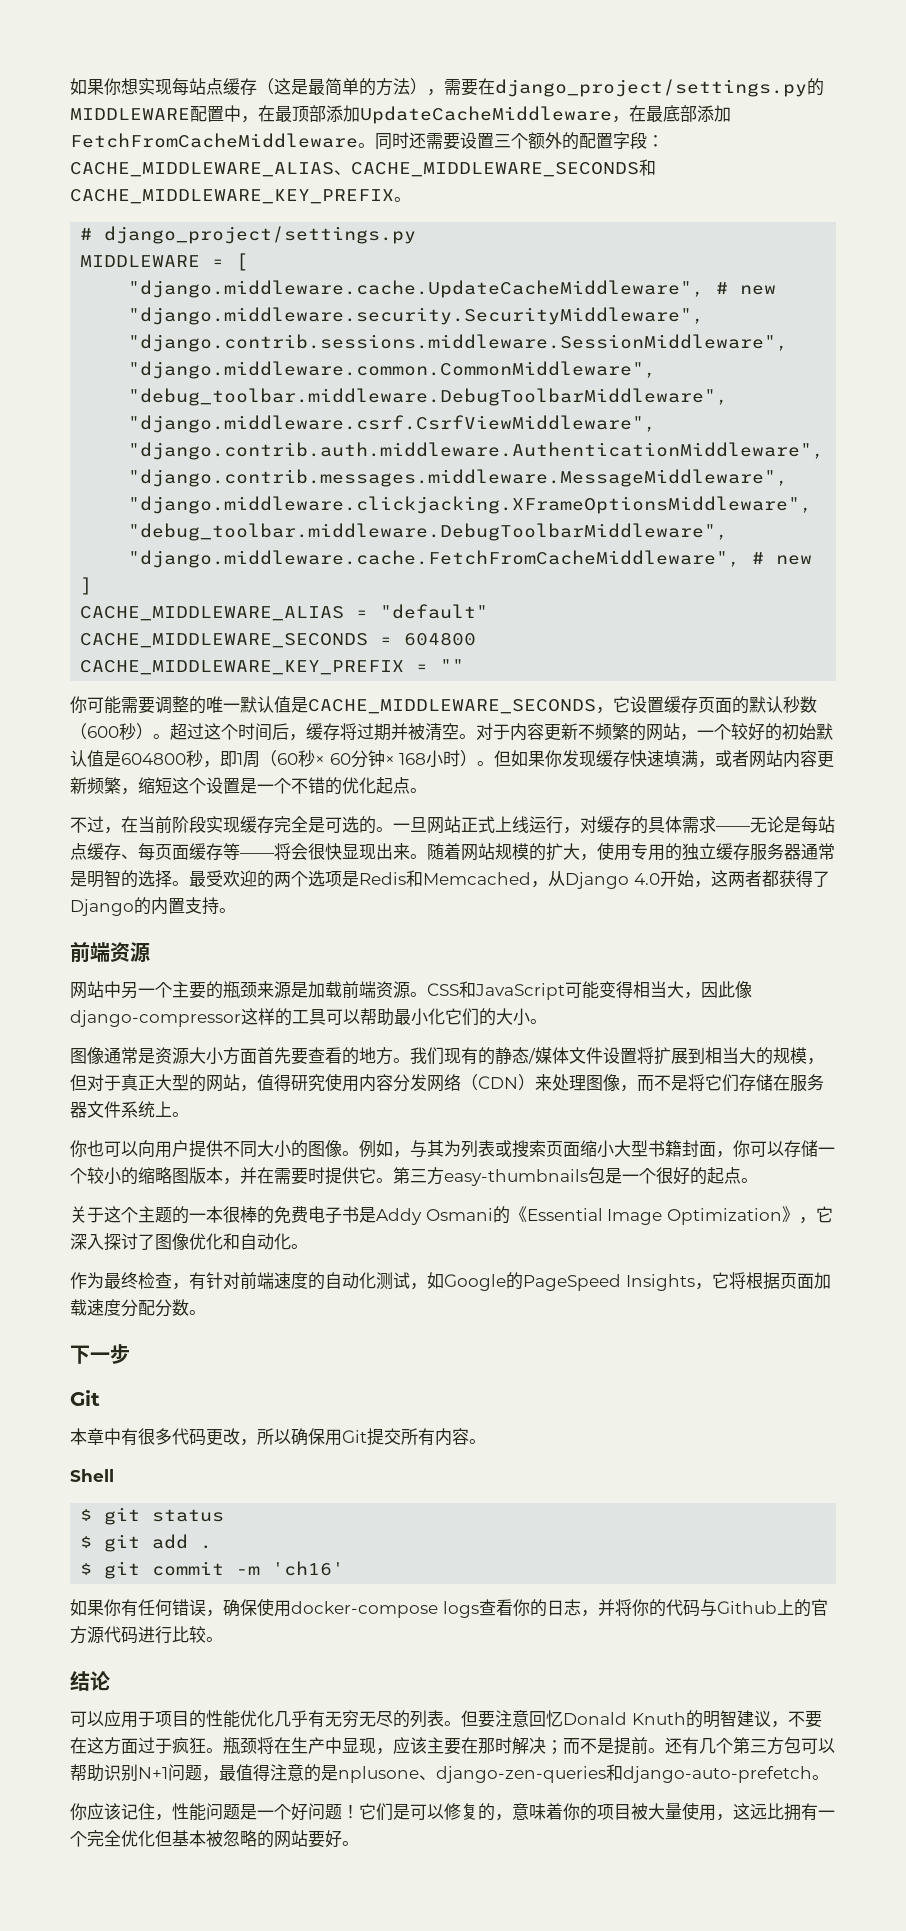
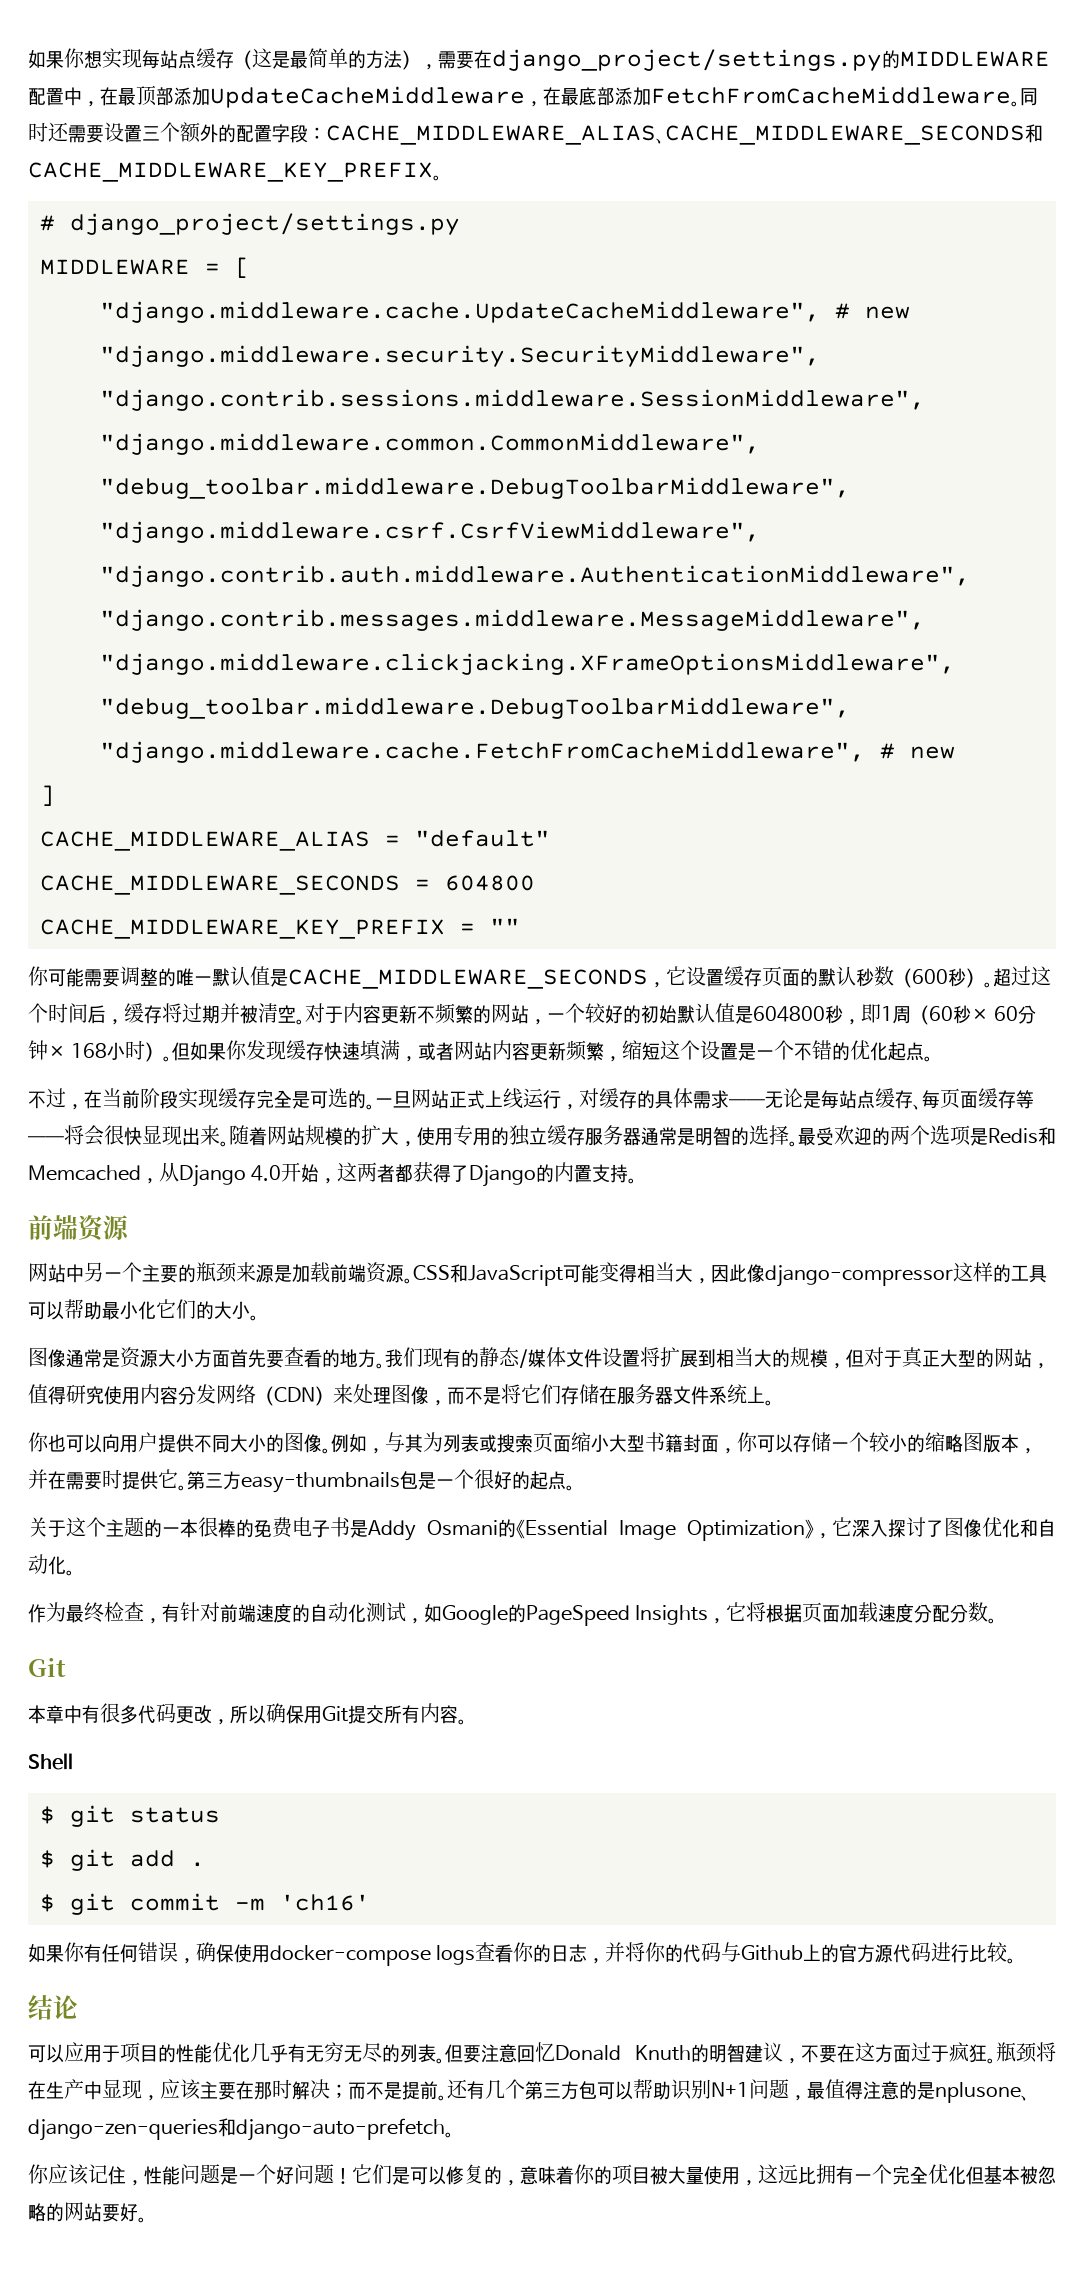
[70,1344,130,1364] // 下一步 -> (998, 1621) none

